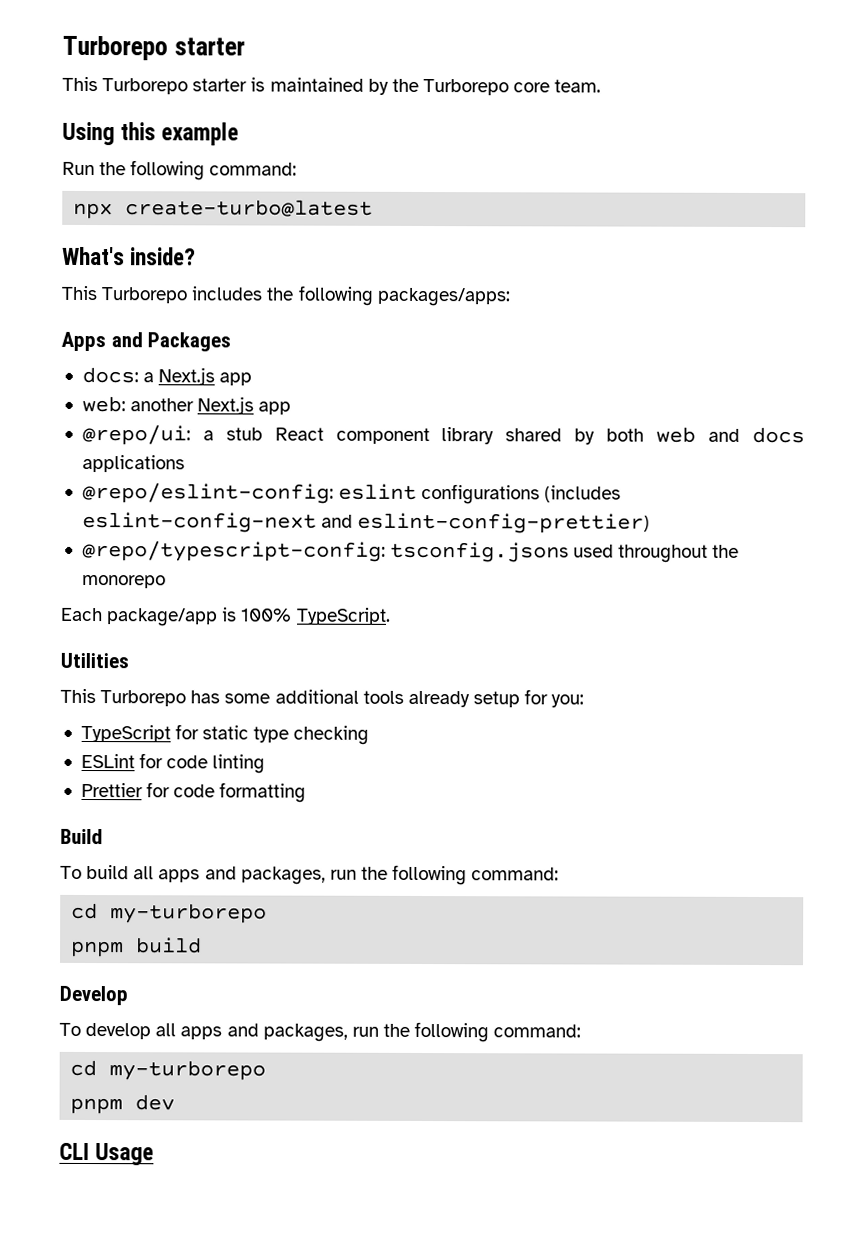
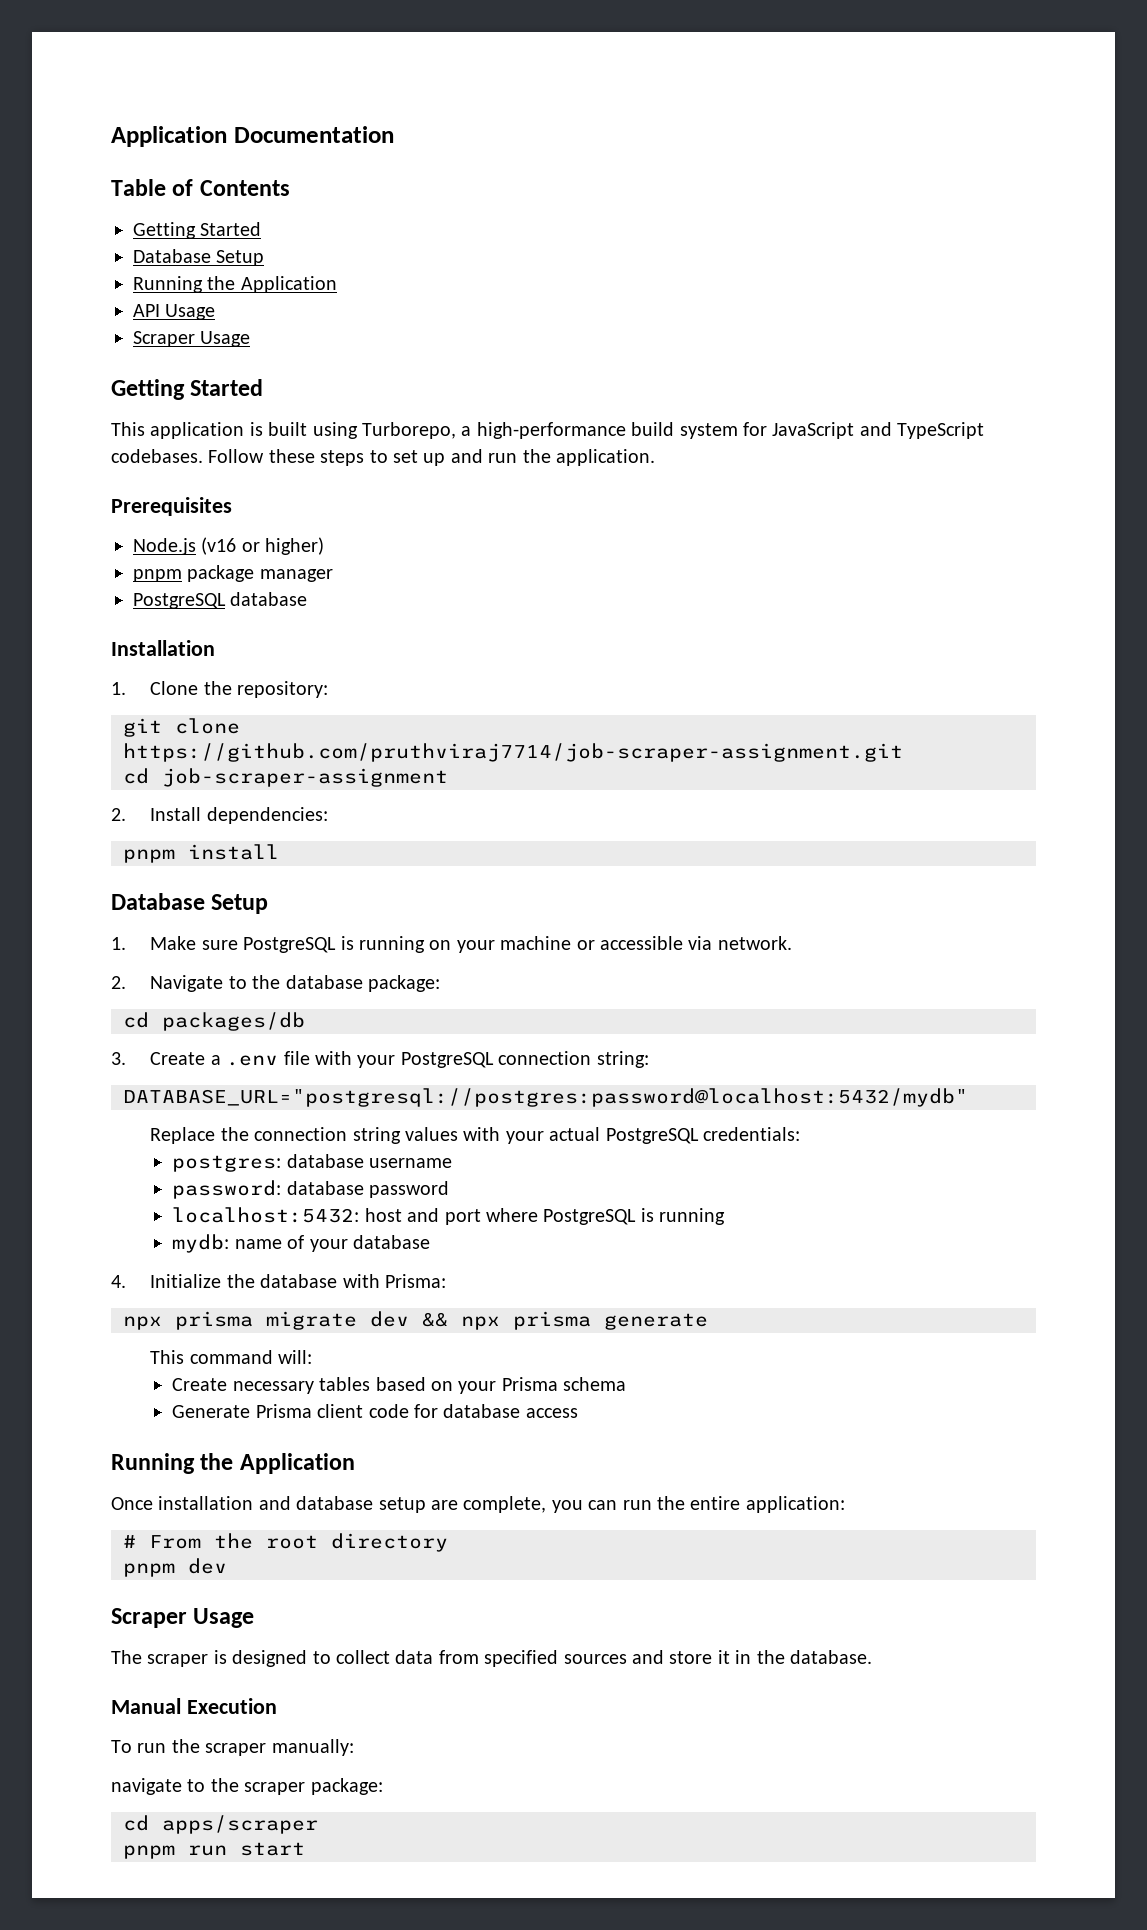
[62,35,245,61] [62,76,602,96] [62,121,240,146] [62,160,298,181] [73,199,374,220] [62,246,197,266] [61,285,511,307] [61,331,232,352] [81,366,253,386] [81,395,292,415] [81,424,805,446] [81,454,185,473] [81,482,622,505] [81,511,651,534] [81,540,740,563] [81,574,166,589] [61,607,391,627] [60,652,129,669] [60,688,585,708] [80,724,370,745] [80,753,266,774] [80,782,307,803] [60,828,103,845] [60,864,560,886] [71,902,268,924] [71,937,203,958] [59,985,128,1006] [59,1021,582,1043] [70,1059,267,1081] Turborepo starter // This Turborepo starter is maintained by the Turborepo core team. // Using this example // Run the following command: // npx create-turbo@latest // What's inside? // This Turborepo includes the following packages/apps: // Apps and Packages // docs: a Next.js app // web: another Next.js app // @repo/ui: a stub React component library shared by both web and docs applications // @repo/eslint-config: eslint configurations (includes eslint-config-next and eslint-config-prettier) // @repo/typescript-config: tsconfig.jsons used throughout the monorepo // Each package/app is 100% TypeScript. // Utilities // This Turborepo has some additional tools already setup for you: // TypeScript for static type checking // ESLint for code linting // Prettier for code formatting // Build // To build all apps and packages, run the following command: // cd my-turborepo // pnpm build // Develop // To develop all apps and packages, run the following command: // cd my-turborepo -> [111,126,394,147] [111,179,290,196] [133,222,262,239] [133,249,265,266] [133,276,337,293] [133,304,216,320] [133,331,251,347] [111,379,264,400] [111,422,985,439] [111,449,655,466] [111,497,232,516] [133,537,325,555] [133,565,333,582] [133,592,308,609] [111,640,215,656] [111,681,329,698] [123,718,240,737] [123,743,903,762] [123,768,448,787] [111,807,328,824] [123,844,279,863] [111,893,269,914] [111,936,792,953] [111,975,441,992] [123,1012,305,1031] [111,1051,649,1068] [123,1088,968,1107] [150,1127,801,1144] [172,1154,453,1172] [172,1180,450,1199] [172,1207,726,1225] [172,1234,431,1253] [111,1274,447,1288] [123,1311,708,1330] [150,1350,313,1364] [172,1377,627,1394] [172,1404,578,1418] [111,1453,355,1474] [111,1496,845,1513] [123,1533,448,1552] Application Documentation // Table of Contents // Getting Started // Database Setup // Running the Application // API Usage // Scraper Usage // Getting Started // This application is built using Turborepo, a high-performance build system for JavaScript and TypeScript codebases. Follow these steps to set up and run the application. // Prerequisites // Node.js (v16 or higher) // pnpm package manager // PostgreSQL database // Installation // 1. Clone the repository: // git clone https://github.com/pruthviraj7714/job-scraper-assignment.git // cd job-scraper-assignment // 2. Install dependencies: // pnpm install // Database Setup // 1. Make sure PostgreSQL is running on your machine or accessible via network. // 2. Navigate to the database package: // cd packages/db // 3. Create a .env file with your PostgreSQL connection string: // DATABASE_URL="postgresql://postgres:password@localhost:5432/mydb" // Replace the connection string values with your actual PostgreSQL credentials: // postgres: database username // password: database password // localhost:5432: host and port where PostgreSQL is running // mydb: name of your database // 4. Initialize the database with Prisma: // npx prisma migrate dev && npx prisma generate // This command will: // Create necessary tables based on your Prisma schema // Generate Prisma client code for database access // Running the Application // Once installation and database setup are complete, you can run the entire application: // # From the root directory
[59,1142,155,1166] CLI Usage -> [111,1608,255,1628] [111,1650,872,1667] [111,1698,277,1714] [111,1739,354,1756] [111,1778,383,1795] [123,1815,318,1834] [123,1842,305,1859] Scraper Usage // The scraper is designed to collect data from specified sources and store it in the database. // Manual Execution // To run the scraper manually: // navigate to the scraper package: // cd apps/scraper // pnpm run start

